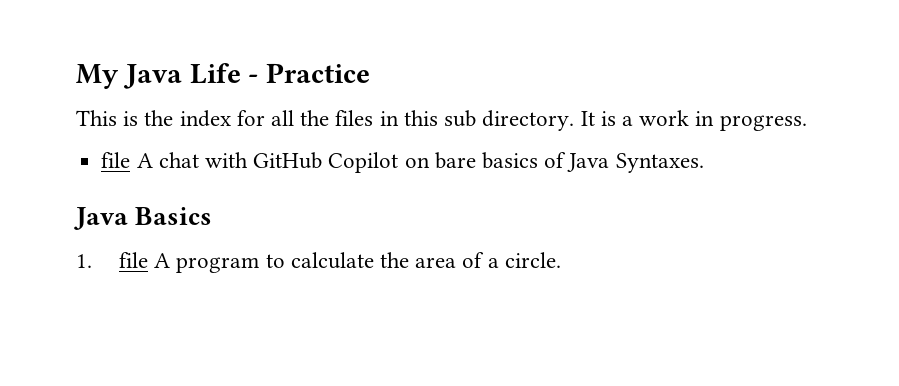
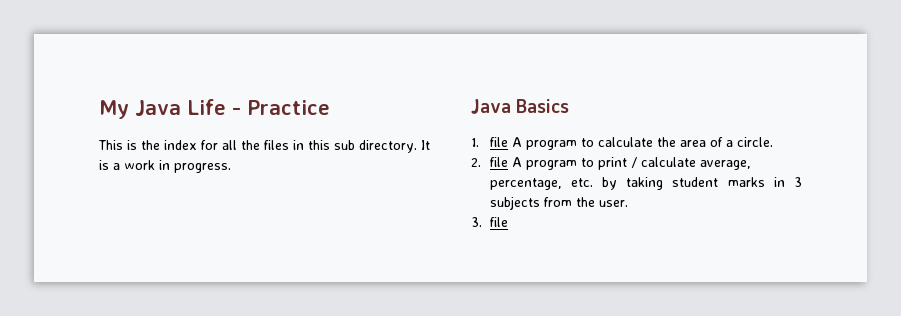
[101,152,704,173] // file A chat with GitHub Copilot on bare basics of Java Syntaxes. -> (231, 168) none
(561, 260) none -> [471,157,751,170] [489,177,802,190] [489,196,628,210] [471,217,508,227] // 2. file A program to print / calculate average, percentage, etc. by taking student marks in 3 subjects from the user. // 3. file

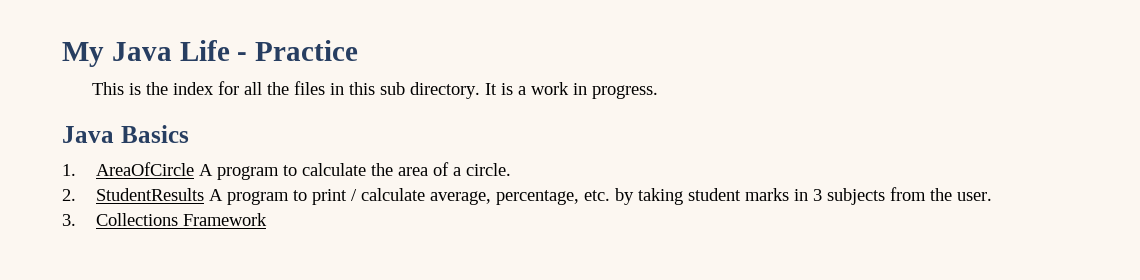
[489,137,508,147] file -> [96,162,195,176] AreaOfCircle
[489,157,508,167] file -> [96,188,205,201] StudentResults
[489,217,508,227] file -> [96,213,268,226] Collections Framework

